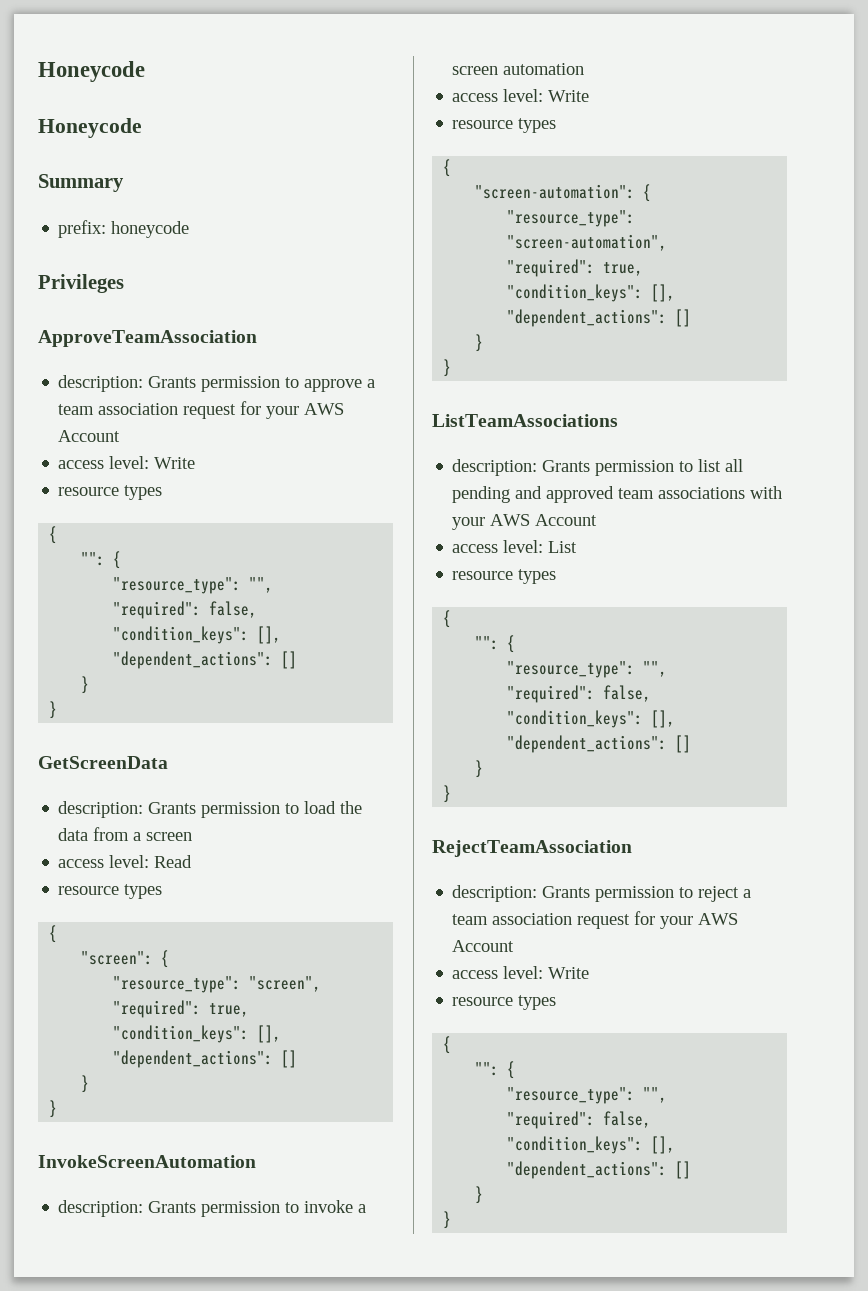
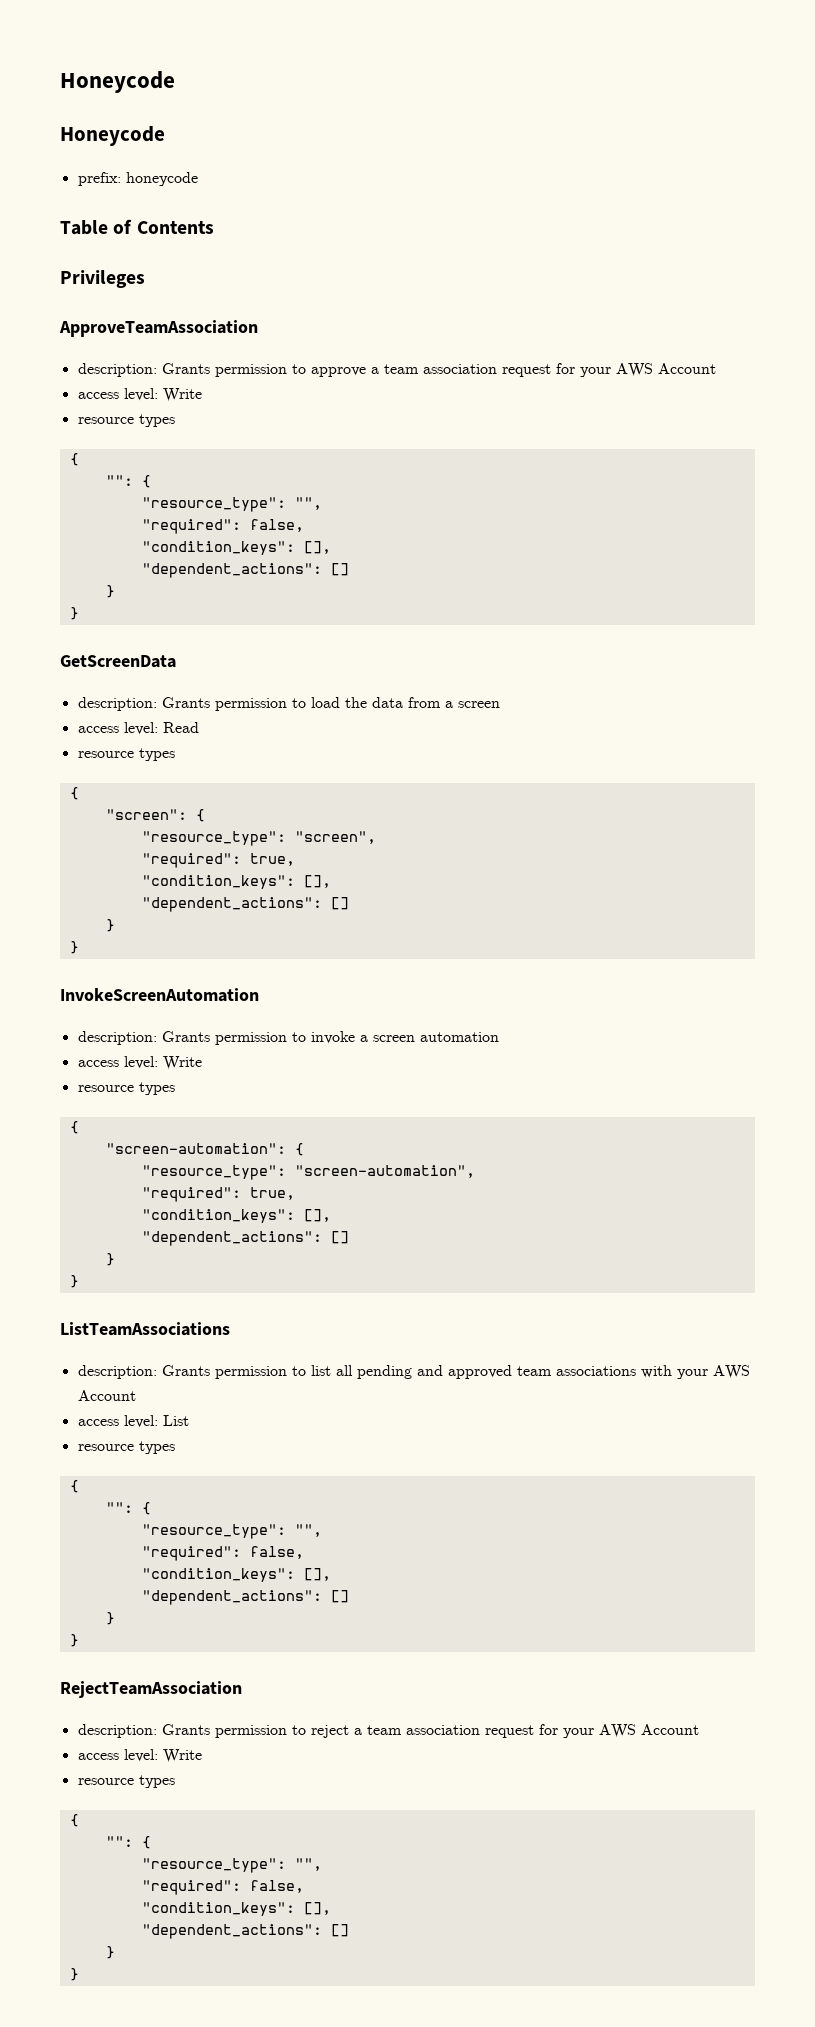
[38,174,124,192] // Summary -> (165, 136) none
(190, 229) none -> [60,219,214,235] // Table of Contents

